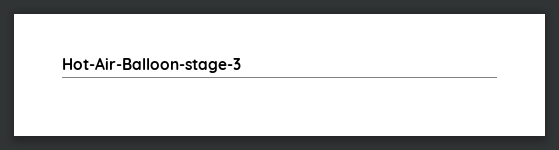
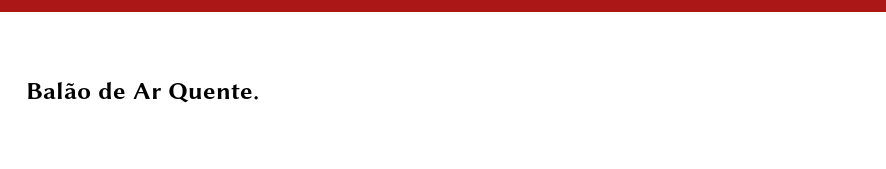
[62,57,241,73] Hot-Air-Balloon-stage-3 -> [26,82,260,103] Balão de Ar Quente.

